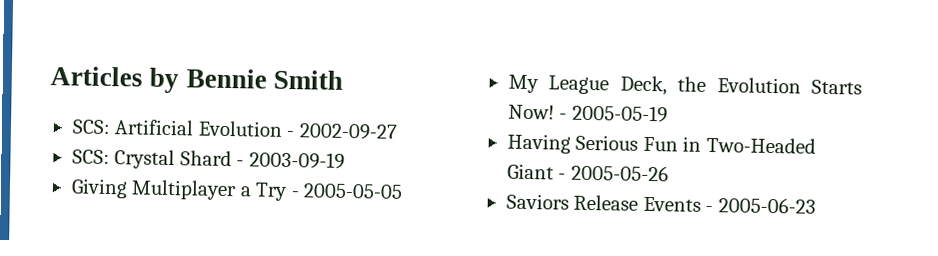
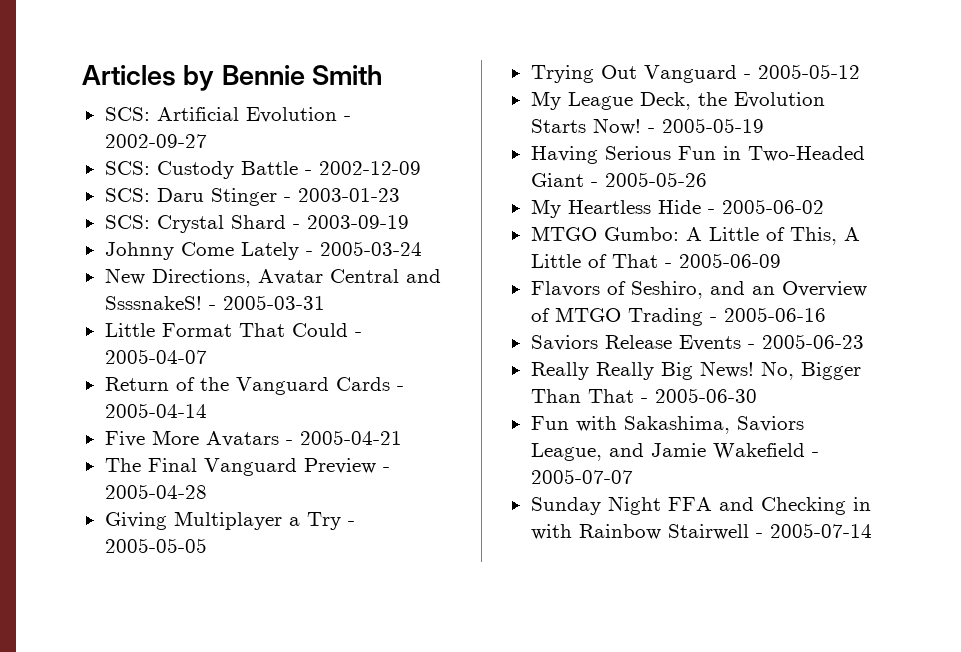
(398, 131) none -> [104,161,421,179] [104,188,400,206] // SCS: Custody Battle - 2002-12-09 // SCS: Daru Stinger - 2003-01-23
(345, 160) none -> [104,241,422,260] [104,268,441,287] [104,295,325,310] [104,323,362,337] [104,349,207,364] [104,377,404,395] [104,403,207,418] [104,430,402,447] [104,458,390,476] [104,484,207,499] // Johnny Come Lately - 2005-03-24 // New Directions, Avatar Central and SsssnakeS! - 2005-03-31 // Little Format That Could - 2005-04-07 // Return of the Vanguard Cards - 2005-04-14 // Five More Avatars - 2005-04-21 // The Final Vanguard Preview - 2005-04-28
(404, 191) none -> [530,64,860,83] // Trying Out Vanguard - 2005-05-12
(669, 173) none -> [530,199,824,218] [530,226,860,245] [530,253,781,268] [530,281,867,299] [530,307,826,326] // My Heartless Hide - 2005-06-02 // MTGO Gumbo: A Little of This, A Little of That - 2005-06-09 // Flavors of Seshiro, and an Overview of MTGO Trading - 2005-06-16
(816, 205) none -> [530,361,861,380] [530,388,757,403] [530,416,804,434] [530,443,819,461] [530,469,633,484] [530,496,871,515] [530,523,872,540] // Really Really Big News! No, Bigger Than That - 2005-06-30 // Fun with Sakashima, Saviors League, and Jamie Wakefield - 2005-07-07 // Sunday Night FFA and Checking in with Rainbow Stairwell - 2005-07-14

